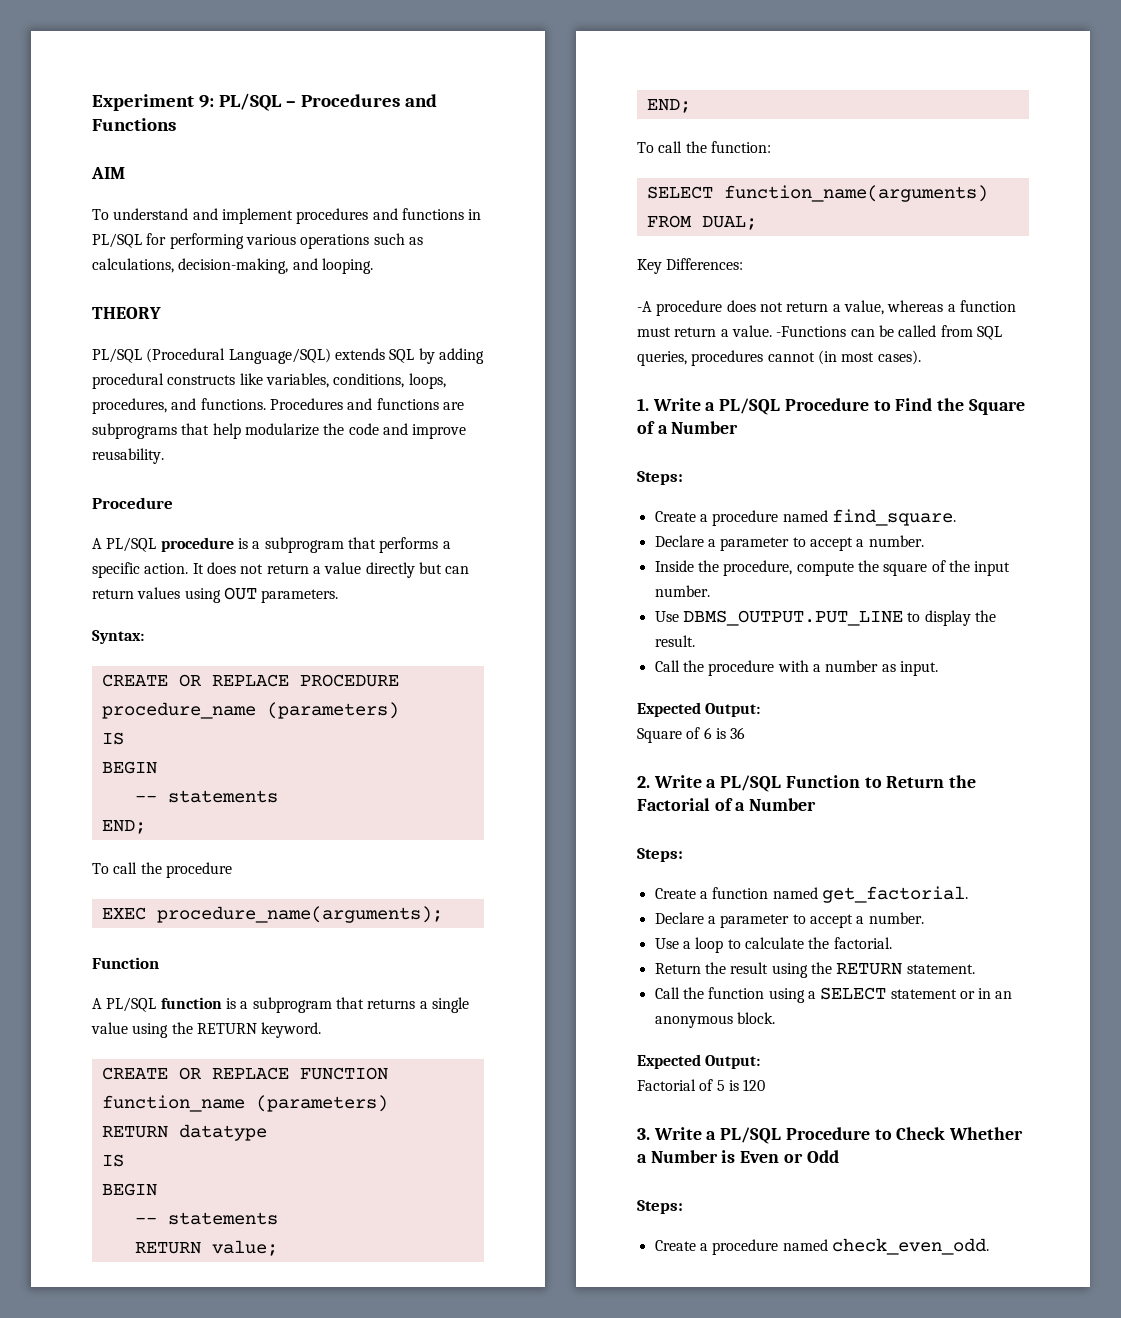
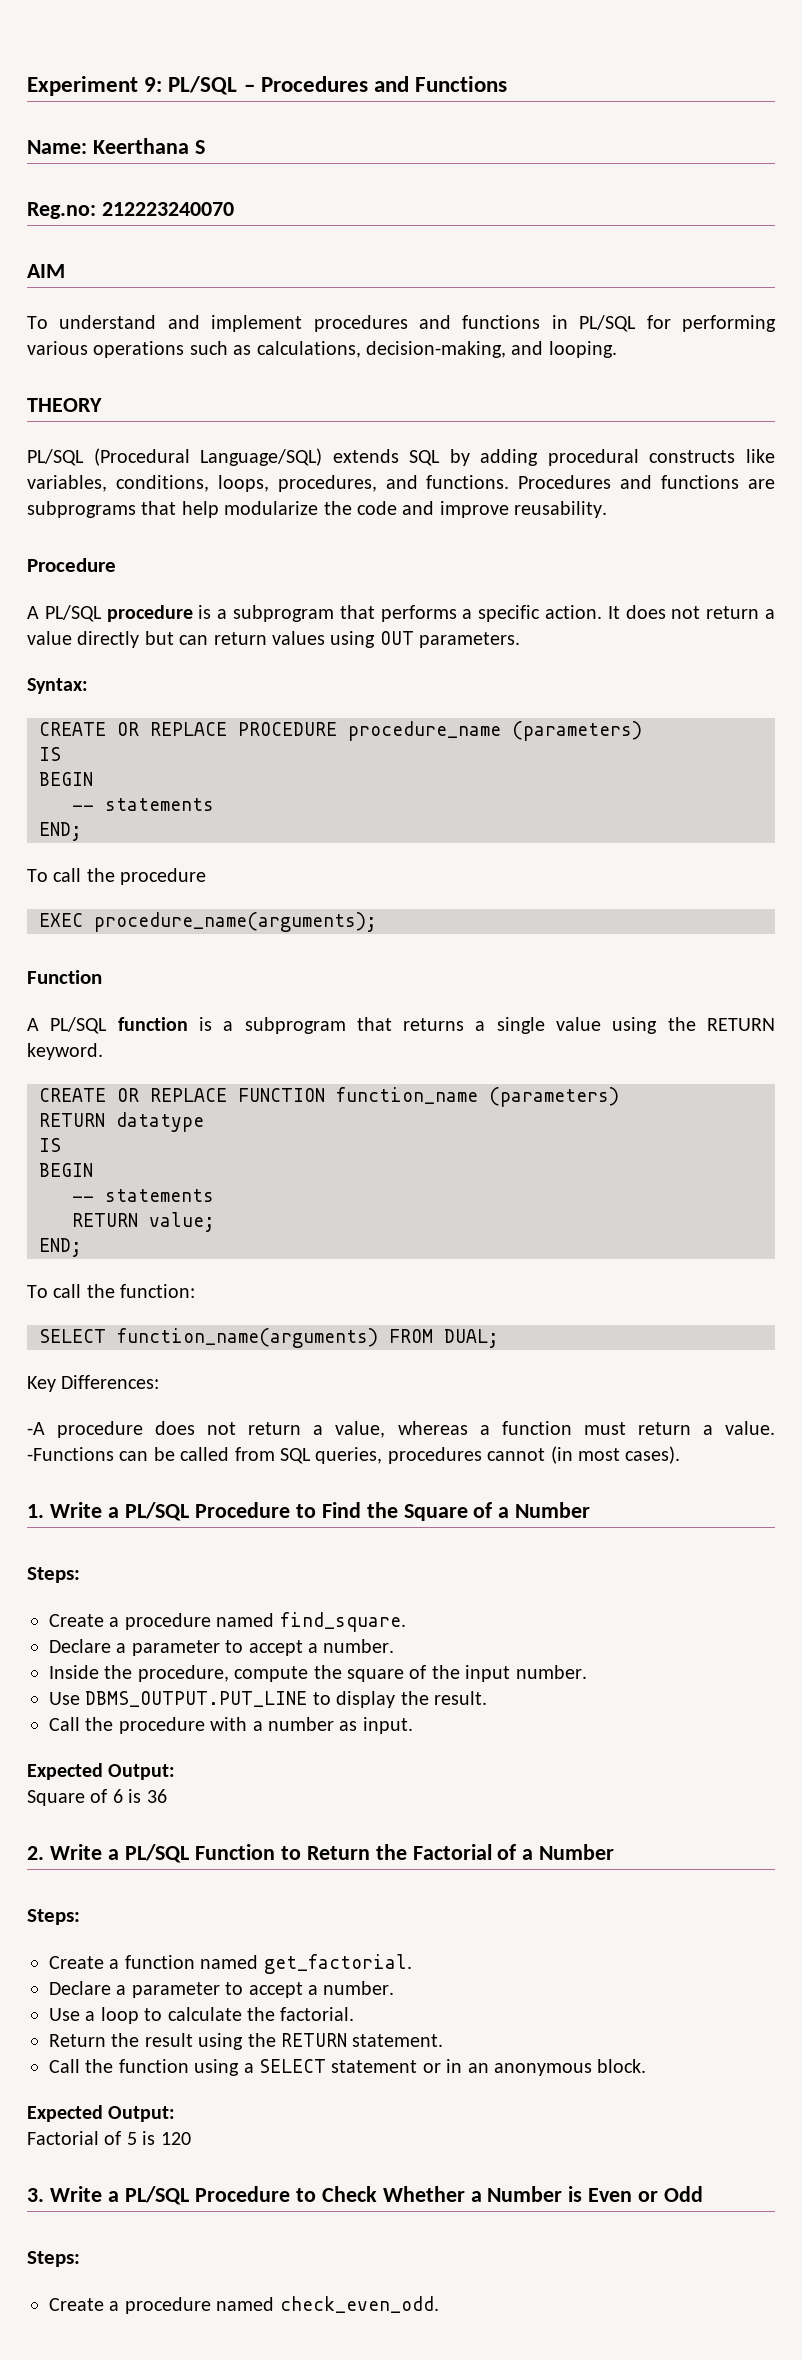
(176, 124) none -> [27,138,205,154] [27,202,234,219] // Name: Keerthana S // Reg.no: 212223240070

